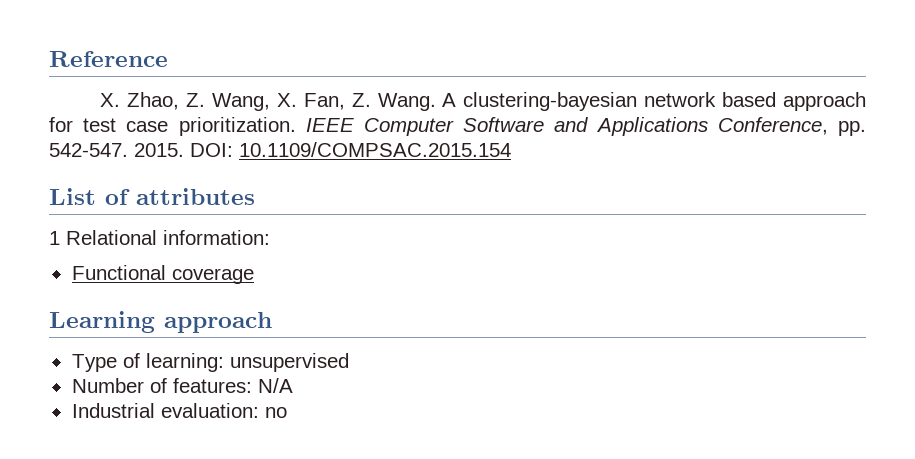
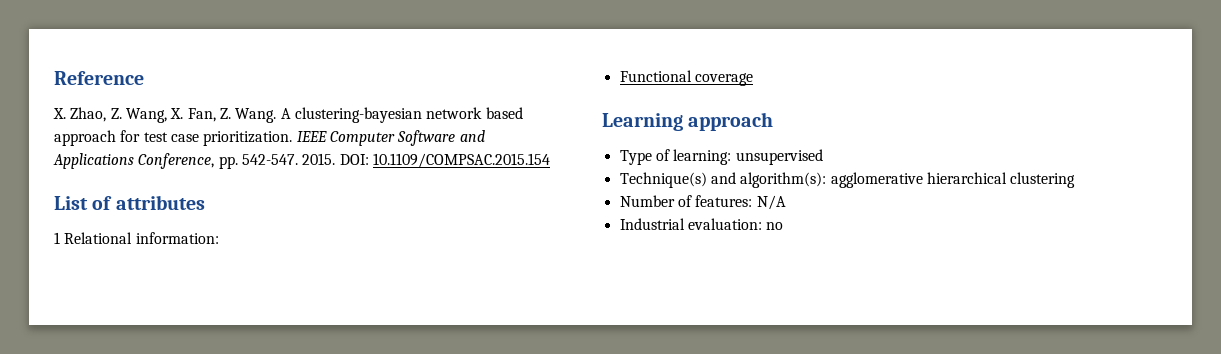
(349, 362) none -> [619,172,1076,188] // Technique(s) and algorithm(s): agglomerative hierarchical clustering

